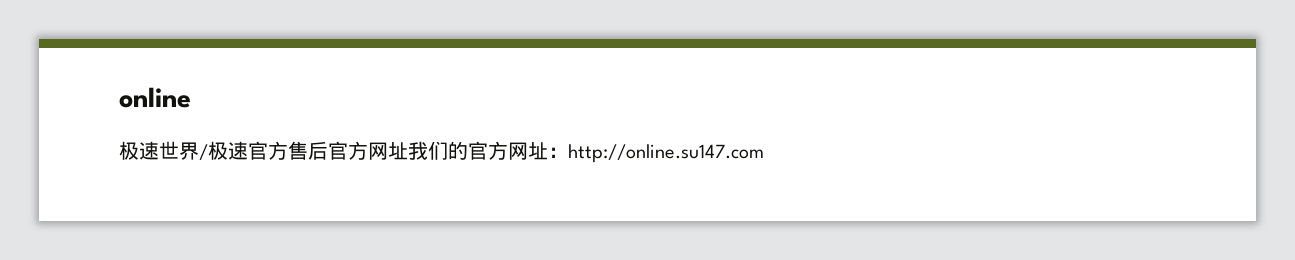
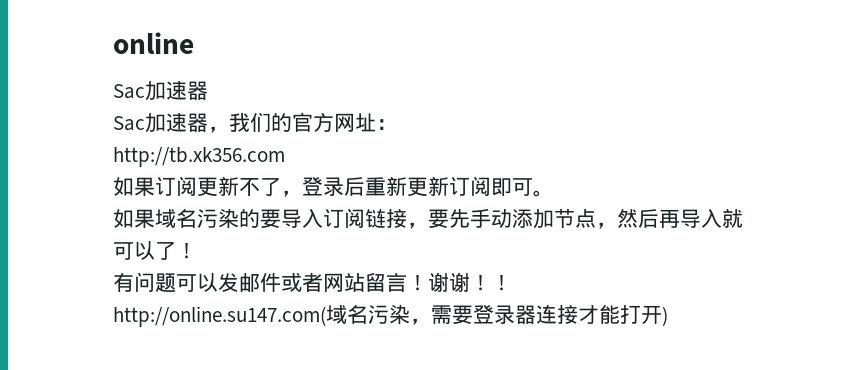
[119,141,764,163] 极速世界/极速官方售后官方网址我们的官方网址：http://online.su147.com -> [113,80,208,101] [113,112,397,133] [113,147,285,167] [113,176,554,197] [113,208,743,229] [113,241,197,260] [113,272,512,293] [113,304,668,327] Sac加速器 // Sac加速器，我们的官方网址： // http://tb.xk356.com // 如果订阅更新不了，登录后重新更新订阅即可。 // 如果域名污染的要导入订阅链接，要先手动添加节点，然后再导入就可以了！ // 有问题可以发邮件或者网站留言！谢谢！！ // http://online.su147.com(域名污染，需要登录器连接才能打开)

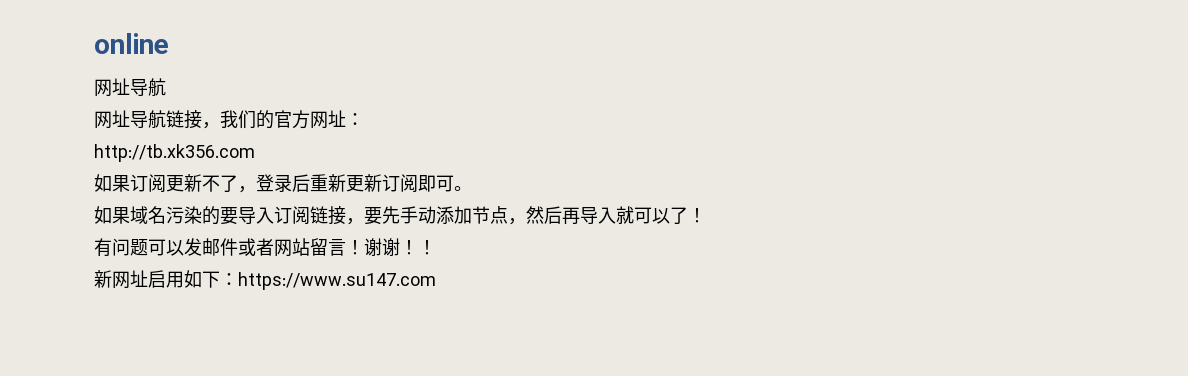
[113,80,208,101] [113,112,208,133] Sac加速器 // Sac加速器 -> [94,78,166,97] [94,110,202,129] 网址导航 // 网址导航链接
[113,304,668,327] http://online.su147.com(域名污染，需要登录器连接才能打开) -> [94,270,436,290] 新网址启用如下：https://www.su147.com

